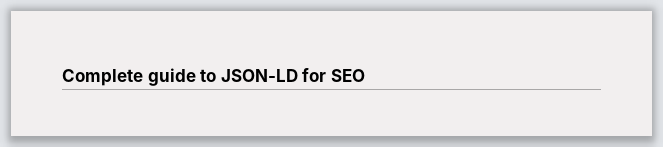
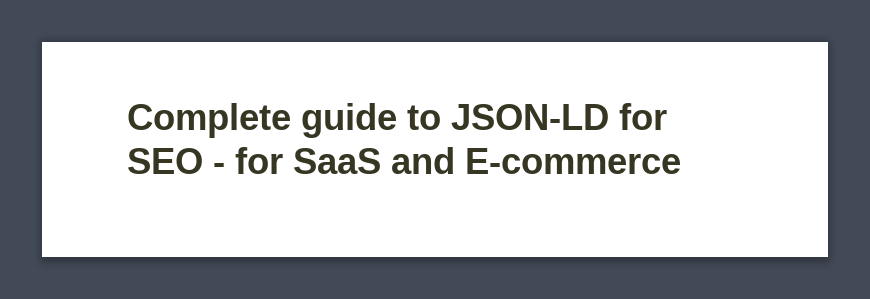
(365, 75) none -> [213,147,681,174] - for SaaS and E-commerce

